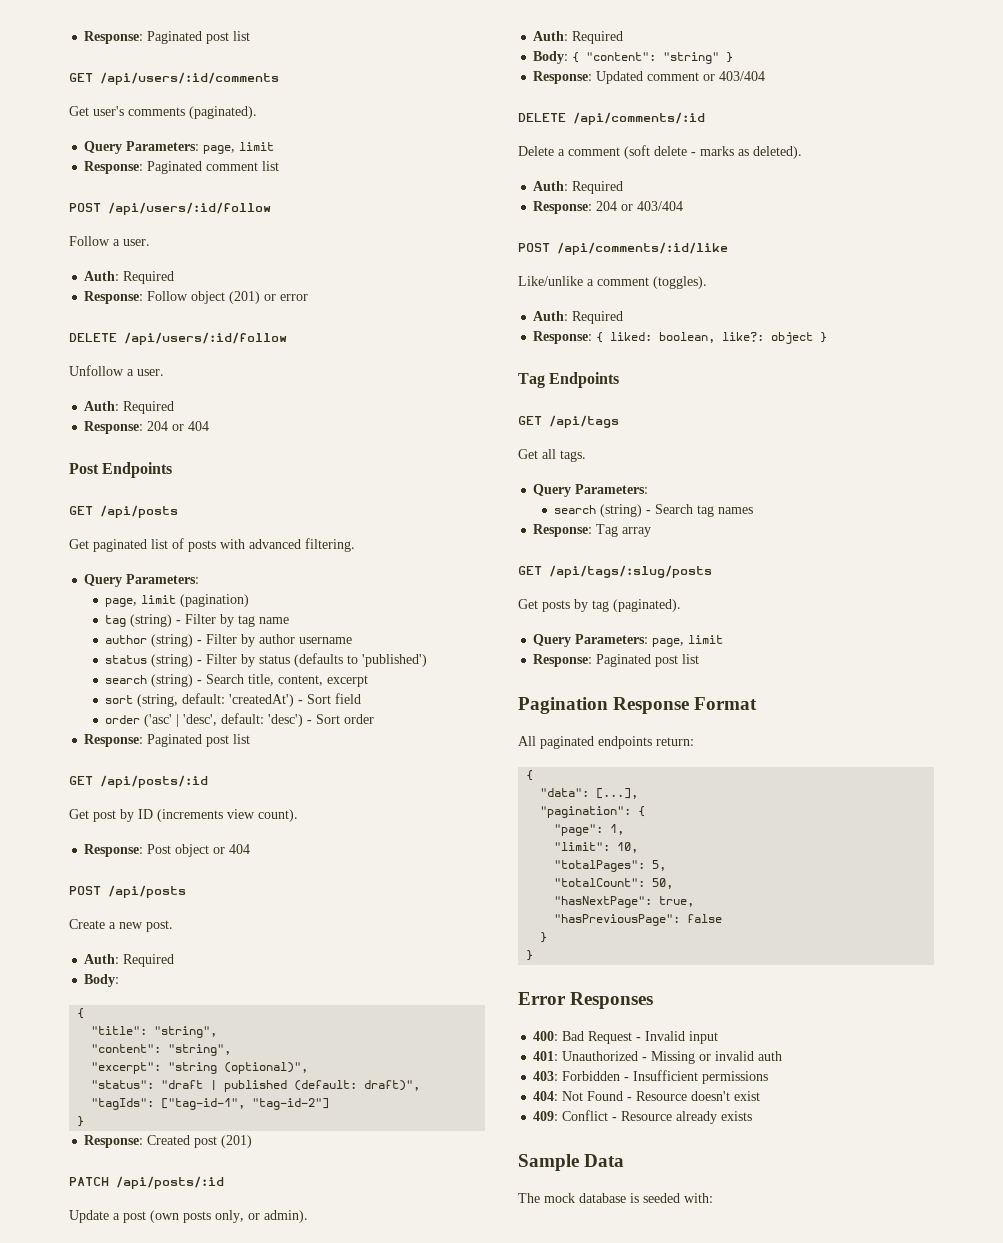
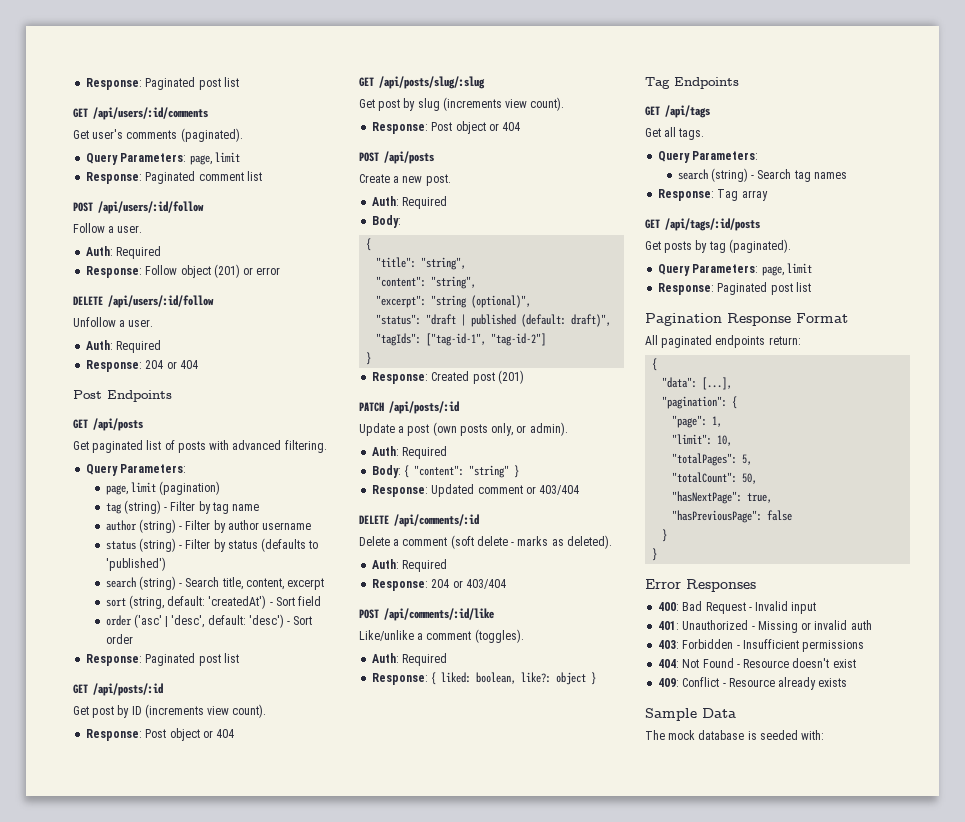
(251, 849) none -> [359,76,485,89] [359,97,565,111] [372,121,521,134] // GET /api/posts/slug/:slug // Get post by slug (increments view count). // Response: Post object or 404
[549,565,712,578] /api/tags/:slug/posts -> [665,218,760,231] /api/tags/:id/posts

